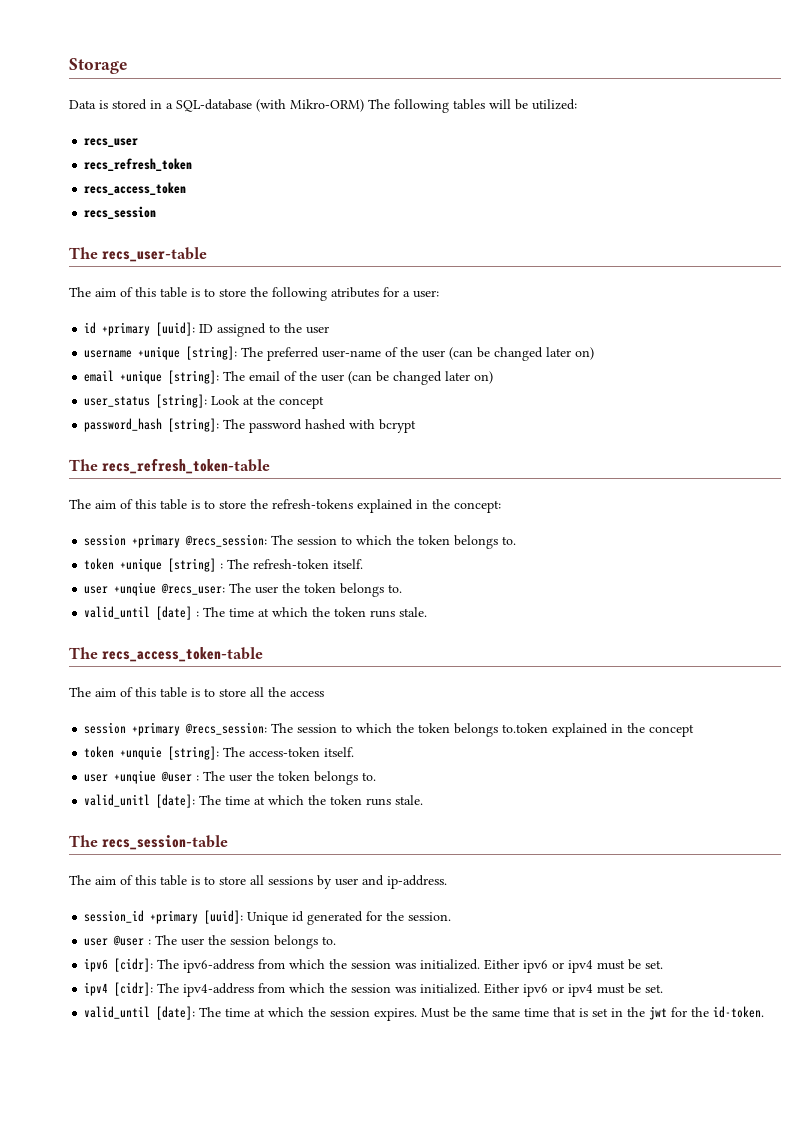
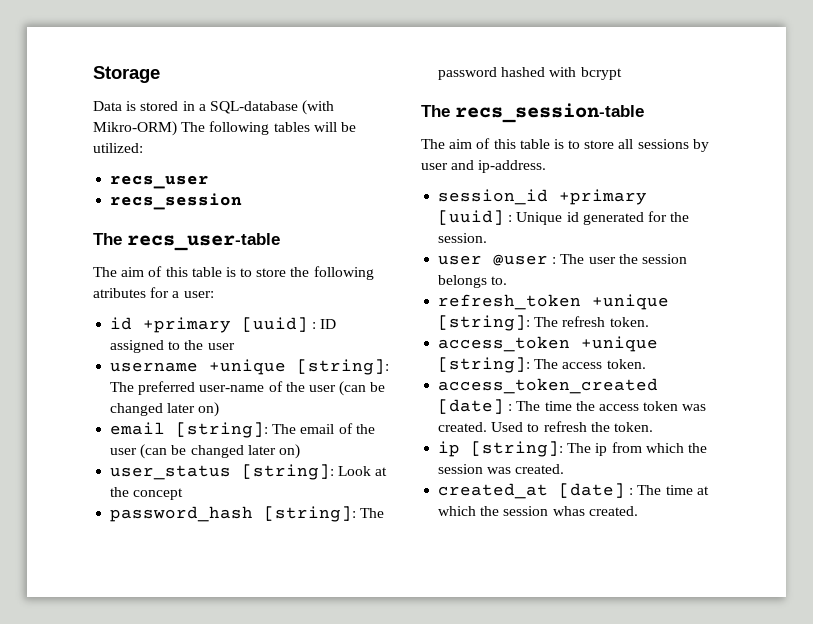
[84,158,193,171] [84,182,187,195] // recs_refresh_token // recs_access_token -> (210, 182) none
[156,322,196,336] [uuid]: -> [242,317,317,332] [uuid] :
[120,370,163,384] +unique -> (166, 428) none
[69,458,271,474] [69,499,501,513] [84,534,517,549] [84,558,364,572] [84,582,403,597] [84,606,428,620] [69,647,264,662] [69,687,324,698] [84,722,695,737] [84,746,355,760] [84,770,377,785] [84,794,424,808] // The recs_refresh_token-table // The aim of this table is to store the refresh-tokens explained in the concept: // session +primary @recs_session: The session to which the token belongs to. // token +unique [string] : The refresh-token itself. // user +unqiue @recs_user: The user the token belongs to. // valid_until [date] : The time at which the token runs stale. // The recs_access_token-table // The aim of this table is to store all the access // session +primary @recs_session: The session to which the token belongs to.token explained in the concept // token +unquie [string]: The access-token itself. // user +unqiue @user : The user the token belongs to. // valid_unitl [date]: The time at which the token runs stale. -> (622, 73) none
[204,910,244,924] [uuid]: -> [438,210,513,225] [uuid] :
[84,958,664,973] [84,982,664,997] [84,1006,196,1020] ipv6 [cidr]: The ipv6-address from which the session was initialized. Either ipv6 or ipv4 must be set. // ipv4 [cidr]: The ipv4-address from which the session was initialized. Either ipv6 or ipv4 must be set. // valid_until [date]: -> [438,294,670,310] [438,315,649,331] [438,336,659,352] [438,357,646,373] [438,378,659,394] [438,399,707,414] [438,421,653,432] [438,441,707,457] [438,464,565,474] [438,483,634,499] refresh_token +unique [string]: The refresh token. // access_token +unique [string]: The access token. // access_token_created [date] : The time the access token was created. Used to refresh the token. // ip [string]: The ip from which the session was created. // created_at [date] :
[374,1006,765,1021] expires. Must be the same time that is set in the jwt for the id-token. -> [552,506,638,516] whas created.

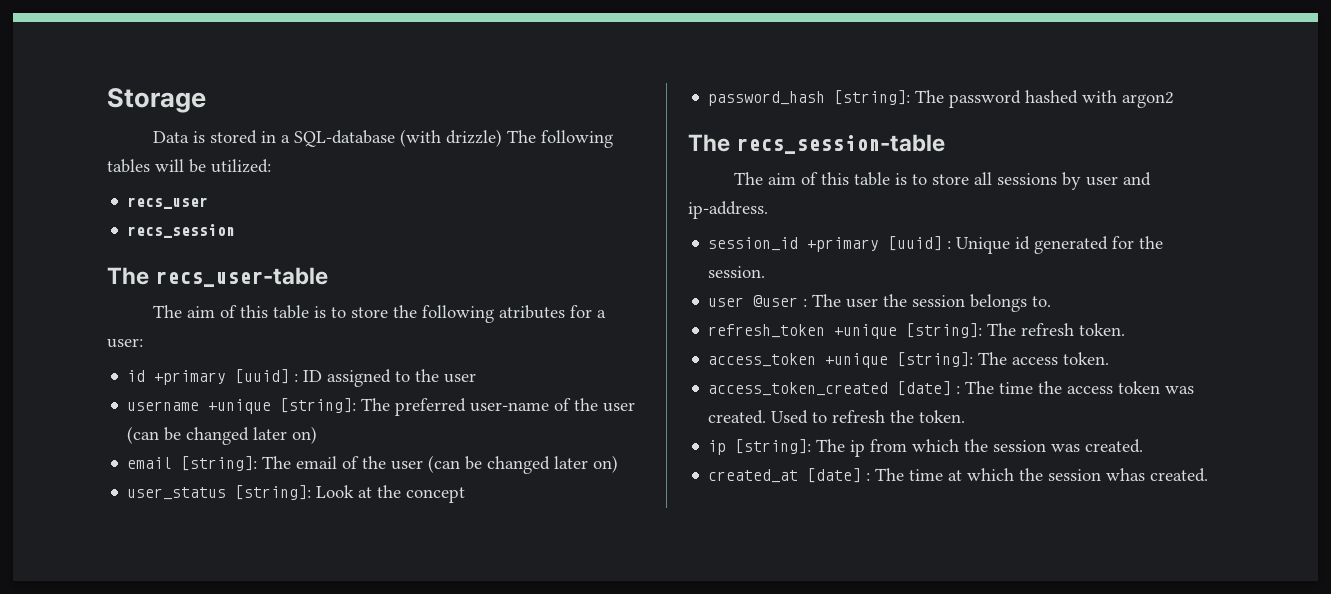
[93,121,177,136] Mikro-ORM) -> [446,129,503,147] drizzle)
[580,67,622,80] bcrypt -> [1122,92,1175,108] argon2

